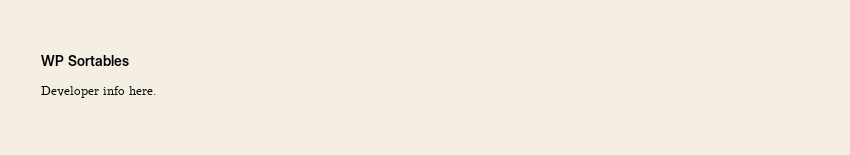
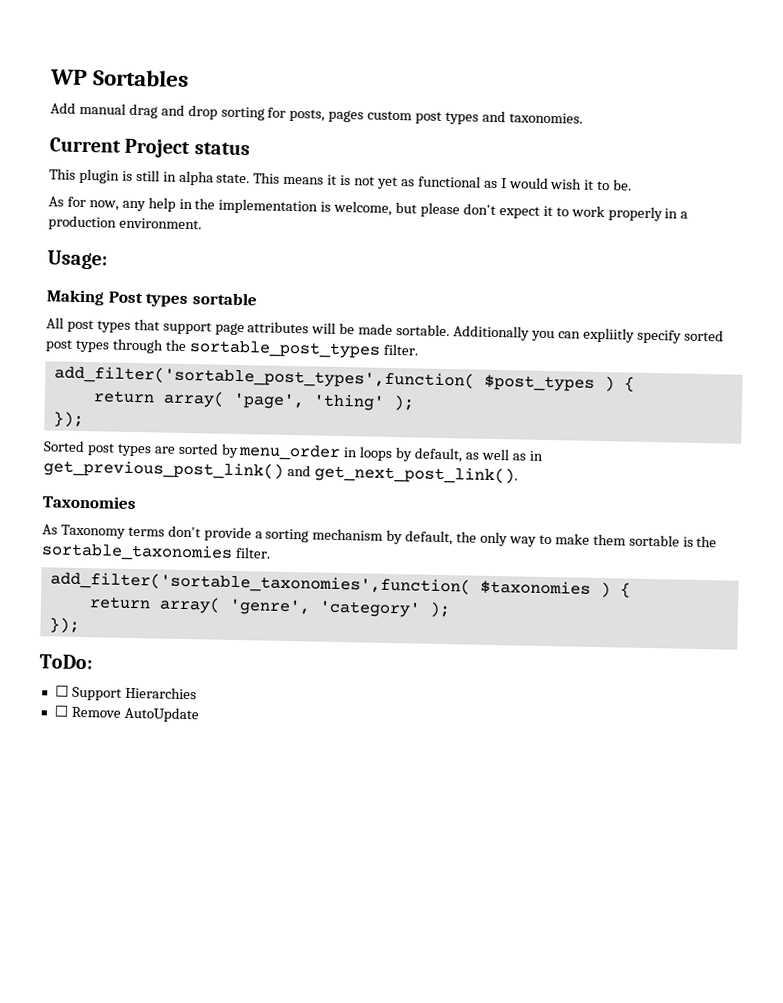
[41,86,157,98] Developer info here. -> [50,102,583,125] [49,137,250,159] [49,168,633,191] [48,196,689,222] [48,215,202,231] [47,250,108,270] [46,289,258,308] [46,317,724,344] [45,338,419,359] [53,365,635,392] [92,390,415,411] [52,411,84,428] [43,440,544,463] [43,459,518,485] [42,495,137,510] [42,524,718,548] [41,542,271,562] [49,571,631,598] [88,596,451,618] [48,617,80,633] [39,654,93,670] [54,685,197,701] [53,705,199,723] Add manual drag and drop sorting for posts, pages custom post types and taxonomies. // Current Project status // This plugin is still in alpha state. This means it is not yet as functional as I would wish it to be. // As for now, any help in the implementation is welcome, but please don't expect it to work properly in a production environment. // Usage: // Making Post types sortable // All post types that support page attributes will be made sortable. Additionally you can expliitly specify sorted post types through the sortable_post_types filter. // add_filter('sortable_post_types',function( $post_types ) { // return array( 'page', 'thing' ); // }); // Sorted post types are sorted by menu_order in loops by default, as well as in get_previous_post_link() and get_next_post_link(). // Taxonomies // As Taxonomy terms don't provide a sorting mechanism by default, the only way to make them sortable is the sortable_taxonomies filter. // add_filter('sortable_taxonomies',function( $taxonomies ) { // return array( 'genre', 'category' ); // }); // ToDo: // ☐ Support Hierarchies // ☐ Remove AutoUpdate

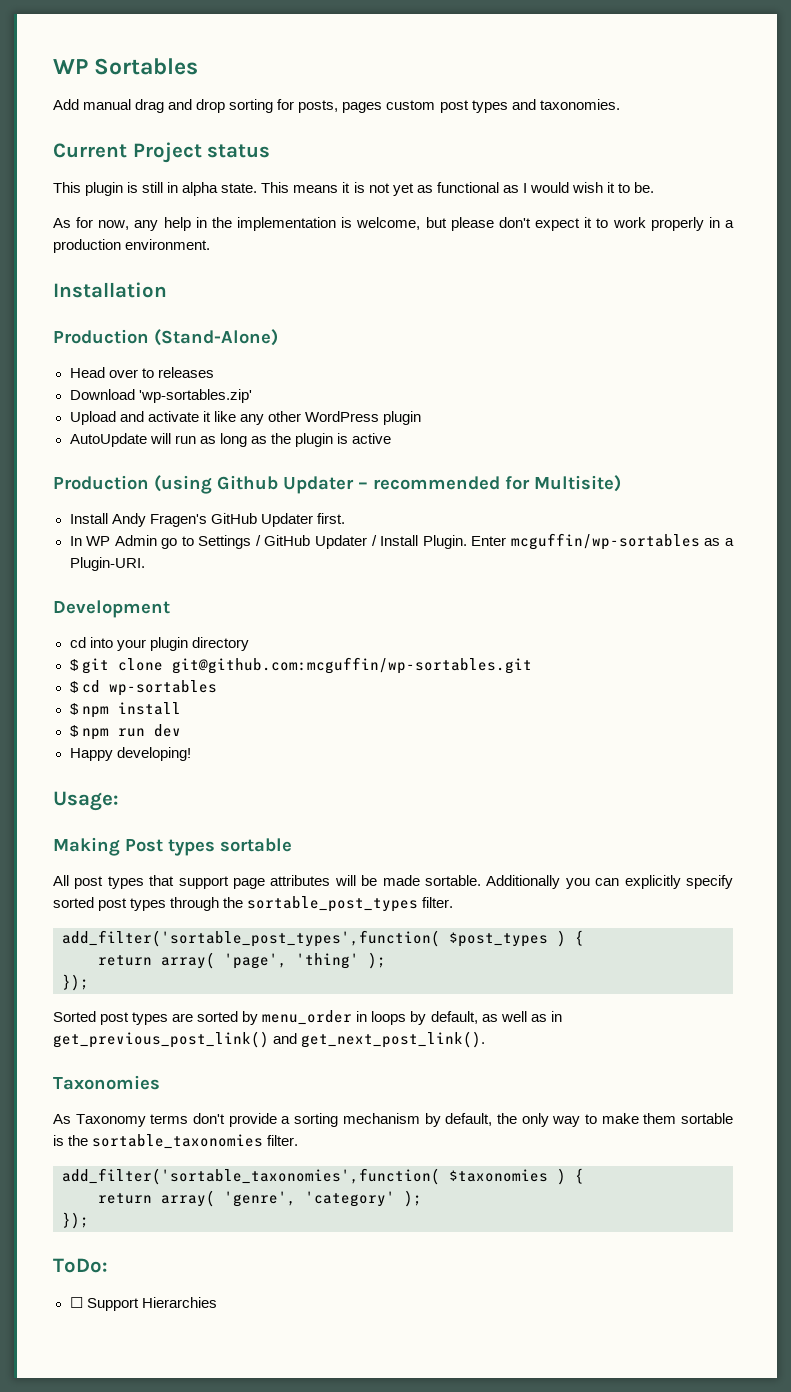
(202, 223) none -> [53,282,167,298] [53,329,278,346] [69,367,214,378] [69,389,252,403] [69,411,421,425] [69,433,391,447] [53,475,621,494] [69,513,345,527] [69,533,735,550] [69,557,145,571] [53,600,170,618] [69,637,249,651] [69,657,532,674] [69,680,217,696] [69,702,181,718] [69,724,181,740] [69,747,191,761] // Installation // Production (Stand-Alone) // Head over to releases // Download 'wp-sortables.zip' // Upload and activate it like any other WordPress plugin // AutoUpdate will run as long as the plugin is active // Production (using Github Updater – recommended for Multisite) // Install Andy Fragen's GitHub Updater first. // In WP Admin go to Settings / GitHub Updater / Install Plugin. Enter mcguffin/wp-sortables as a Plugin-URI. // Development // cd into your plugin directory // $ git clone git@github.com:mcguffin/wp-sortables.git // $ cd wp-sortables // $ npm install // $ npm run dev // Happy developing!
[582,327,635,343] expliitly -> [624,875,681,889] explicitly
[53,705,199,723] // ☐ Remove AutoUpdate -> (217, 1302) none

